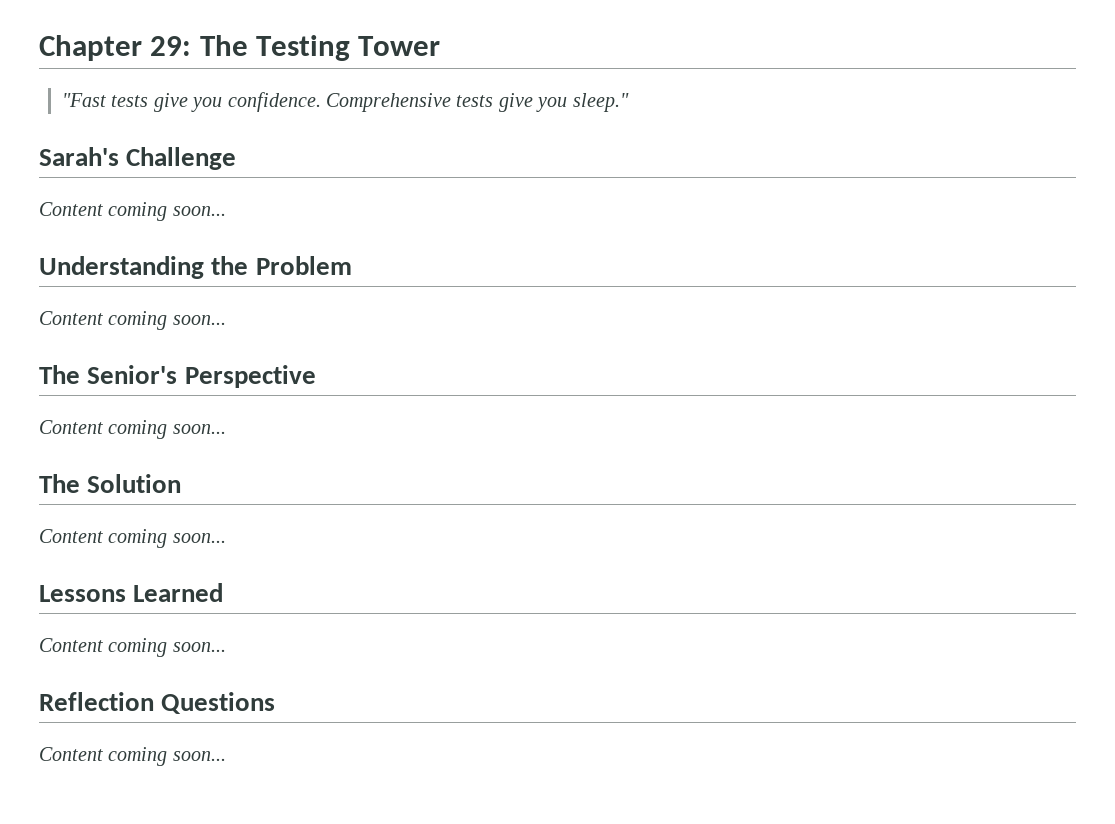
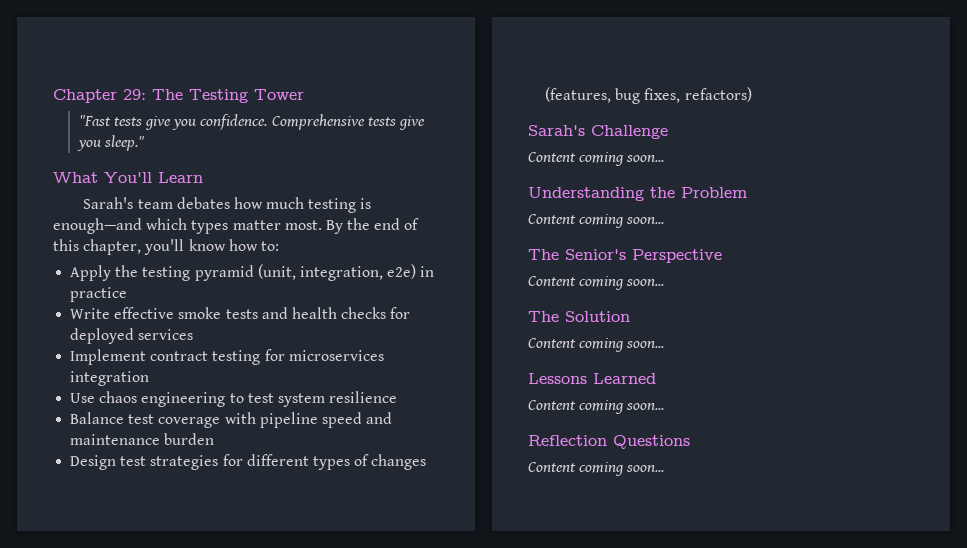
(629, 102) none -> [53,172,203,183] [83,197,372,213] [53,218,420,234] [53,239,279,255] [70,264,435,281] [70,287,128,302] [70,307,411,319] [70,328,194,344] [70,349,384,365] [70,371,150,386] [70,391,398,407] [70,412,393,428] [70,433,215,445] [70,454,427,470] [545,87,752,104] // What You'll Learn // Sarah's team debates how much testing is enough—and which types matter most. By the end of this chapter, you'll know how to: // Apply the testing pyramid (unit, integration, e2e) in practice // Write effective smoke tests and health checks for deployed services // Implement contract testing for microservices integration // Use chaos engineering to test system resilience // Balance test coverage with pipeline speed and maintenance burden // Design test strategies for different types of changes (features, bug fixes, refactors)

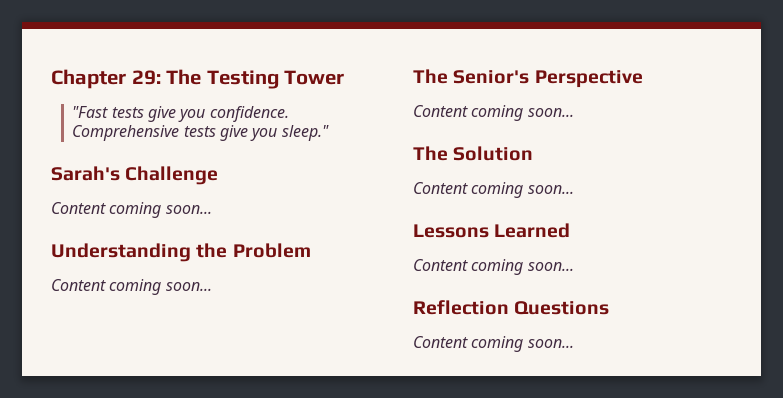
[53,172,203,183] [83,197,372,213] [53,218,420,234] [53,239,279,255] [70,264,435,281] [70,287,128,302] [70,307,411,319] [70,328,194,344] [70,349,384,365] [70,371,150,386] [70,391,398,407] [70,412,393,428] [70,433,215,445] [70,454,427,470] [545,87,752,104] // What You'll Learn // Sarah's team debates how much testing is enough—and which types matter most. By the end of this chapter, you'll know how to: // Apply the testing pyramid (unit, integration, e2e) in practice // Write effective smoke tests and health checks for deployed services // Implement contract testing for microservices integration // Use chaos engineering to test system resilience // Balance test coverage with pipeline speed and maintenance burden // Design test strategies for different types of changes (features, bug fixes, refactors) -> (329, 133) none

